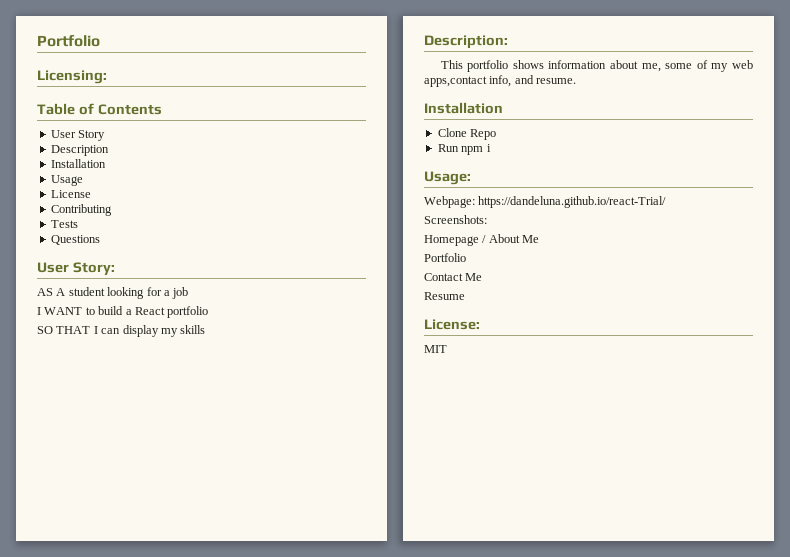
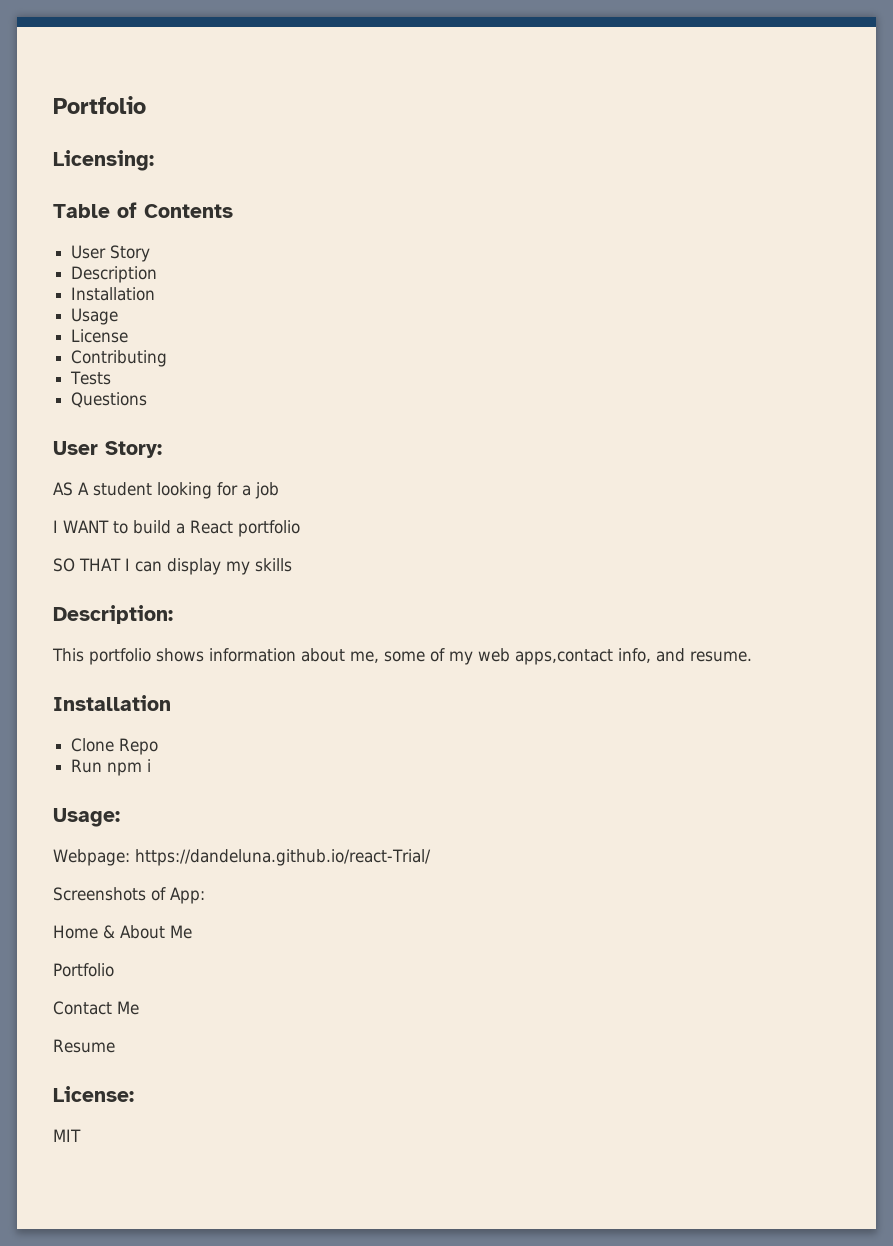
[424,215,487,224] [424,235,487,246] Screenshots: // Homepage / -> [53,887,205,904] [53,925,115,939] Screenshots of App: // Home &

